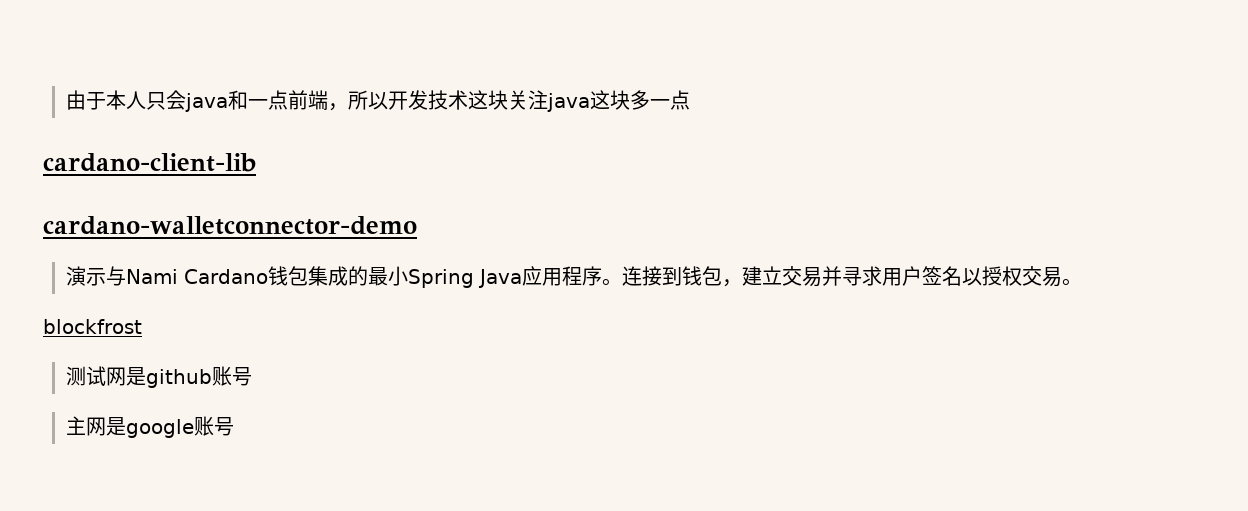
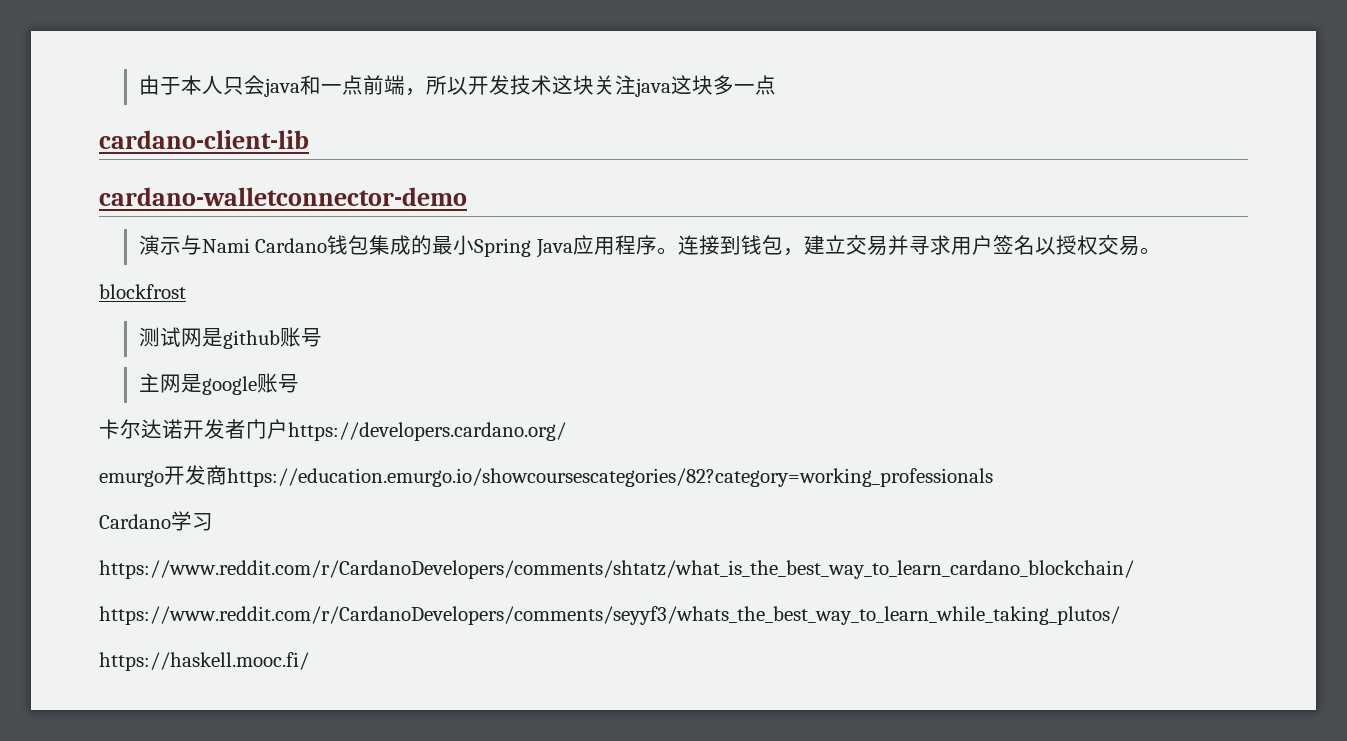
(234, 426) none -> [99,419,566,441] [99,465,993,487] [99,511,213,531] [99,560,1134,579] [99,606,1120,625] [99,652,309,671] // 卡尔达诺开发者门户https://developers.cardano.org/ // emurgo开发商https://education.emurgo.io/showcoursescategories/82?category=working_professionals // Cardano学习 // https://www.reddit.com/r/CardanoDevelopers/comments/shtatz/what_is_the_best_way_to_learn_cardano_blockchain/ // https://www.reddit.com/r/CardanoDevelopers/comments/seyyf3/whats_the_best_way_to_learn_while_taking_plutos/ // https://haskell.mooc.fi/

